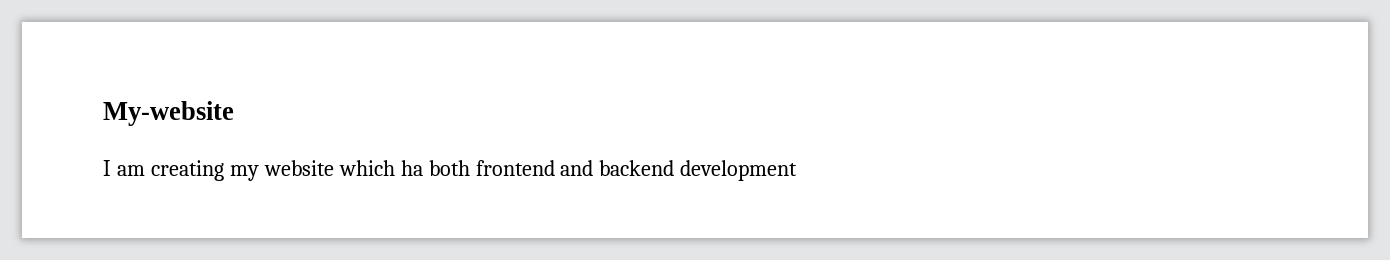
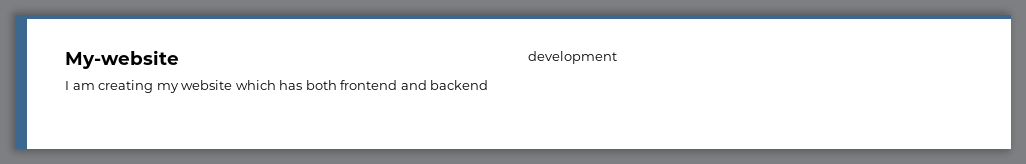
[400,160,423,176] ha -> [279,80,303,90] has

